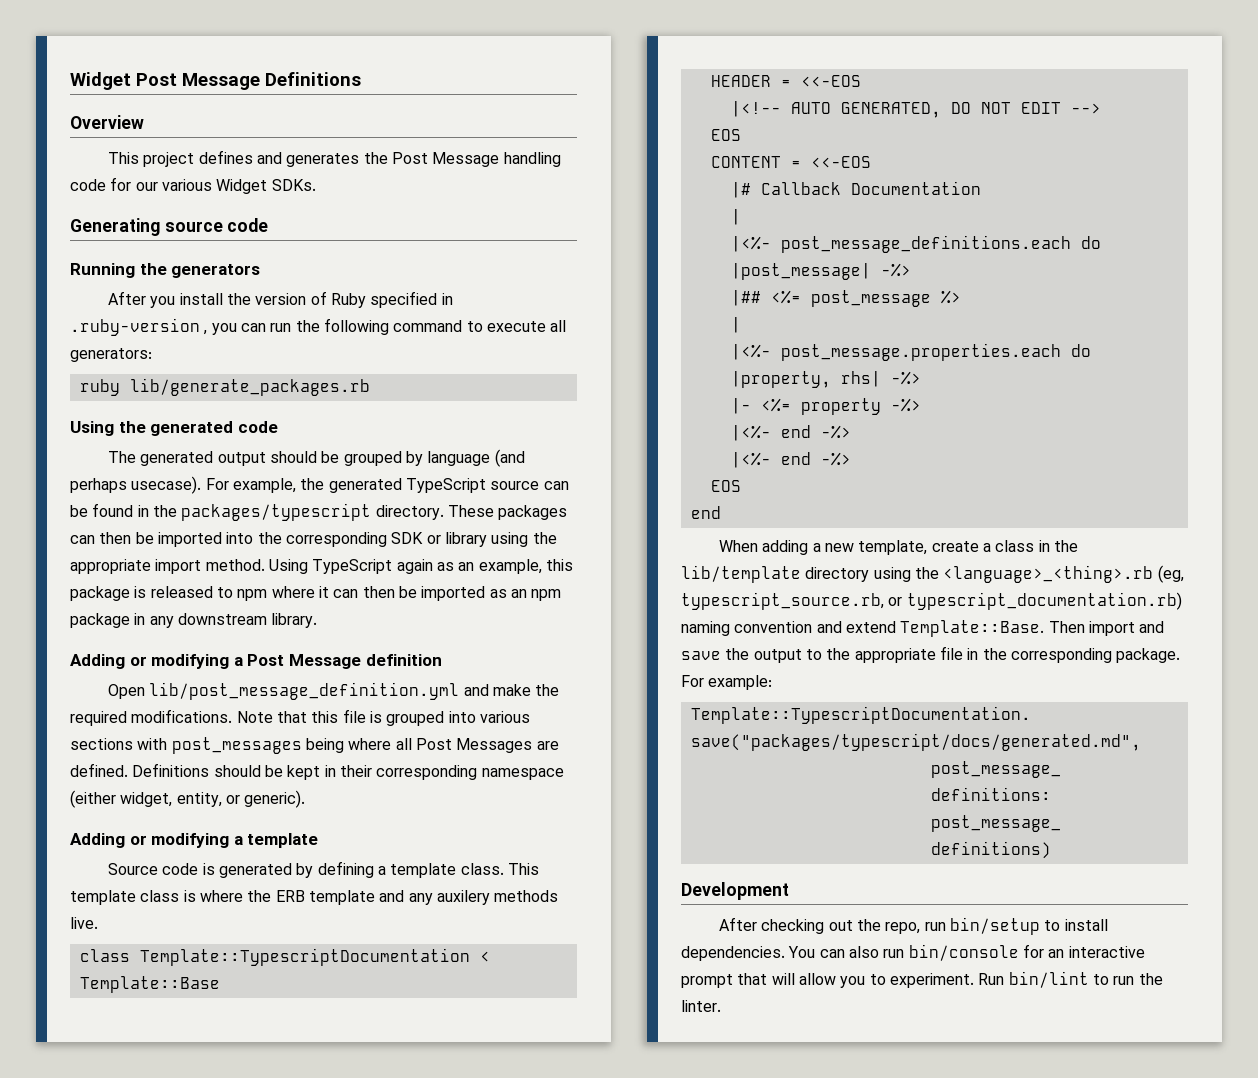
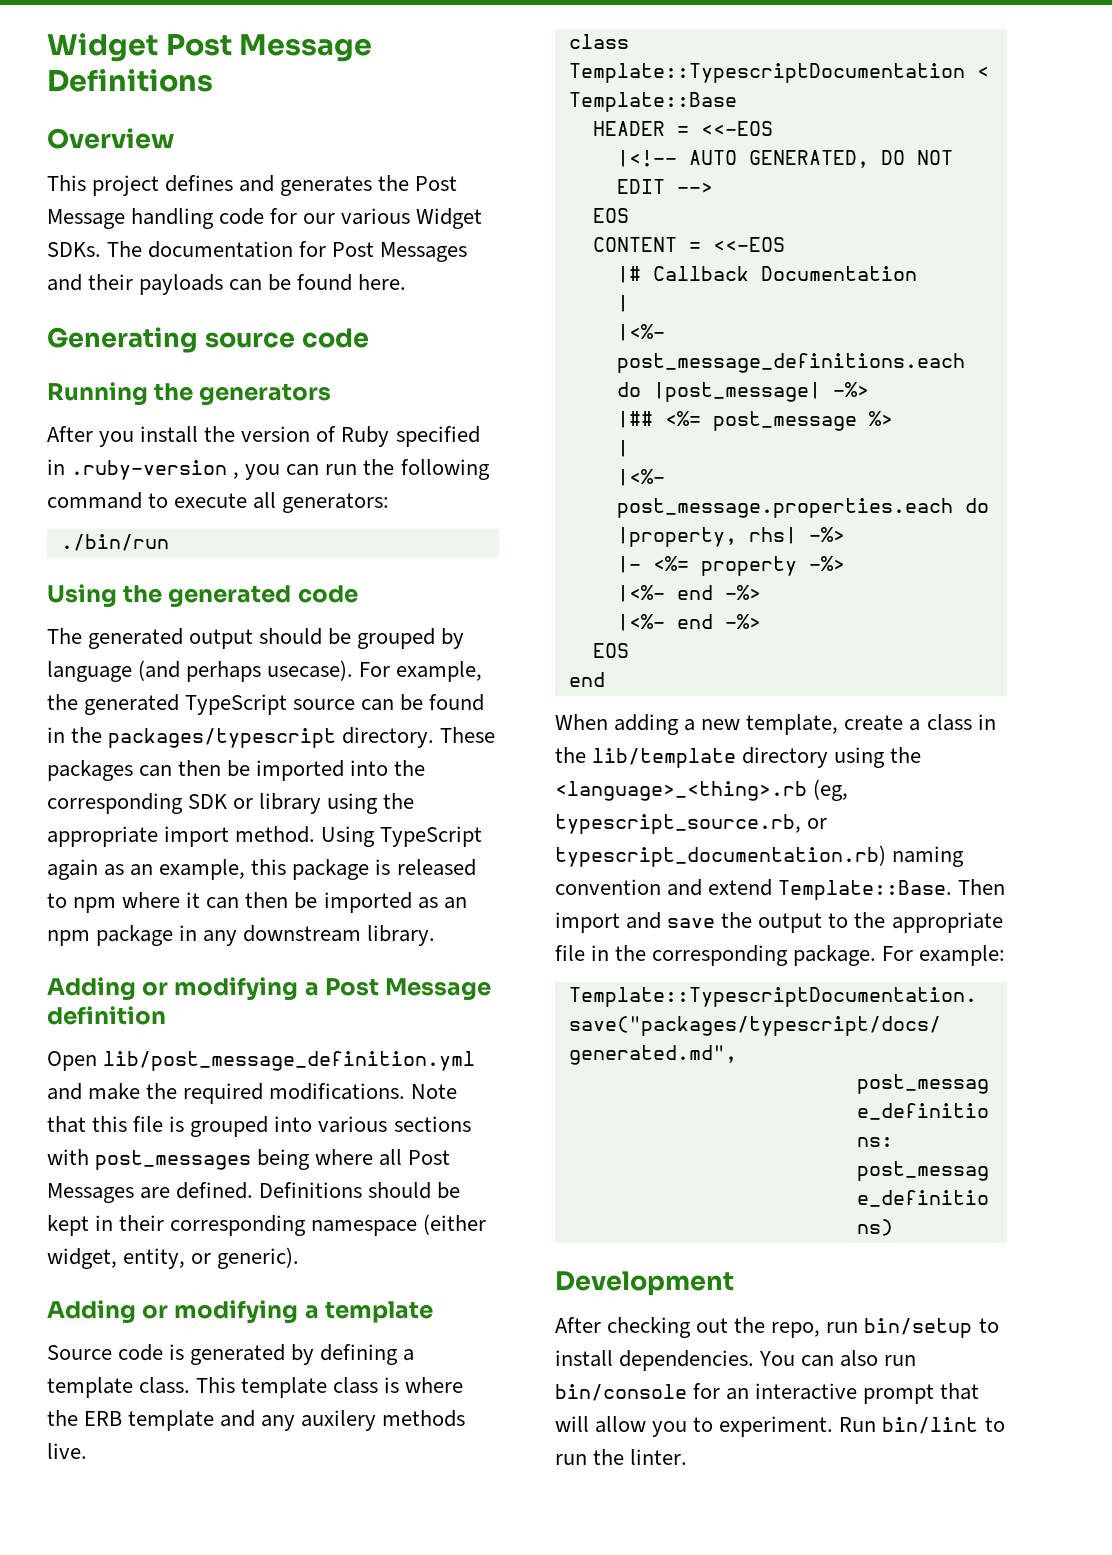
(316, 185) none -> [107,241,468,262] [47,274,407,295] The documentation for Post Messages and their payloads can be found here.
[79,378,370,396] ruby lib/generate_packages.rb -> [60,534,169,551] ./bin/run

